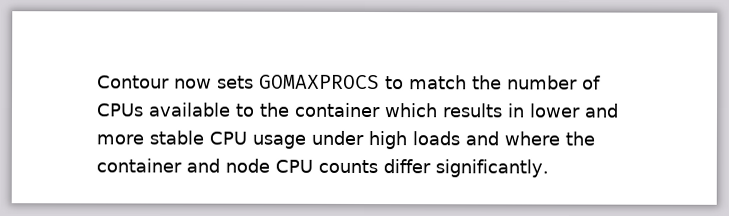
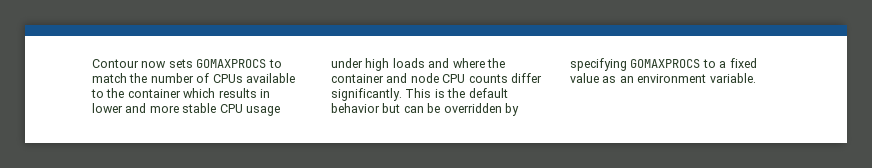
(549, 168) none -> [405,88,508,98] [331,103,519,116] [570,58,757,71] [570,73,756,83] This is the default behavior but can be overridden by specifying GOMAXPROCS to a fixed value as an environment variable.

